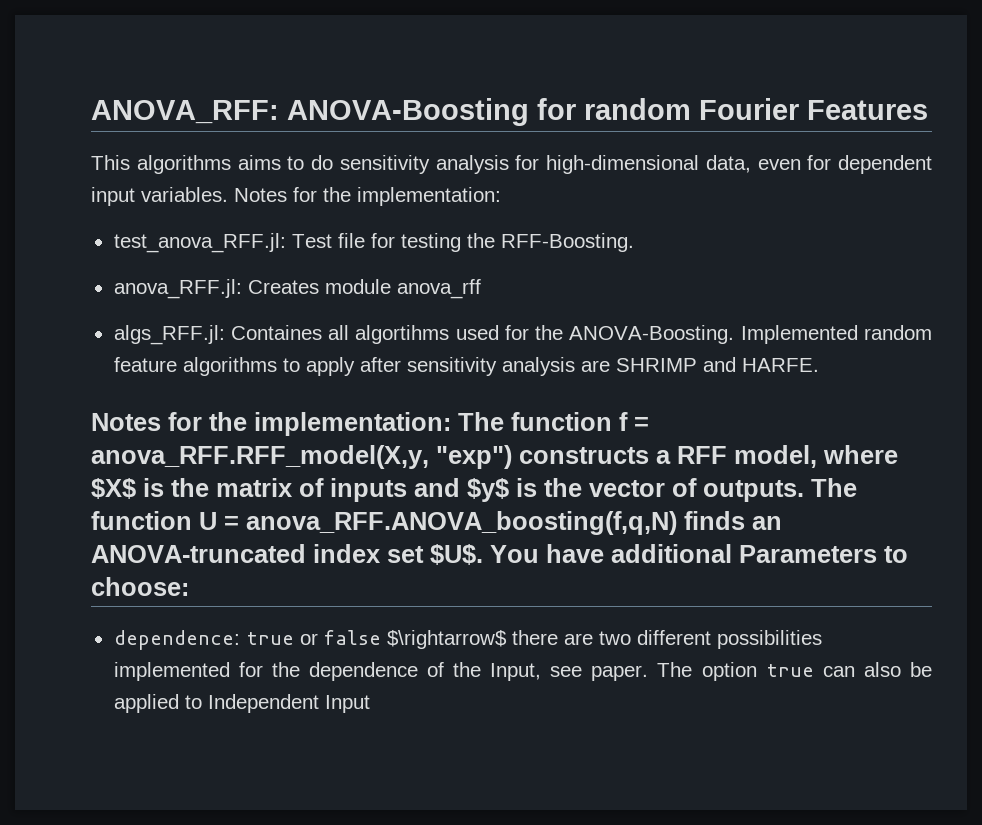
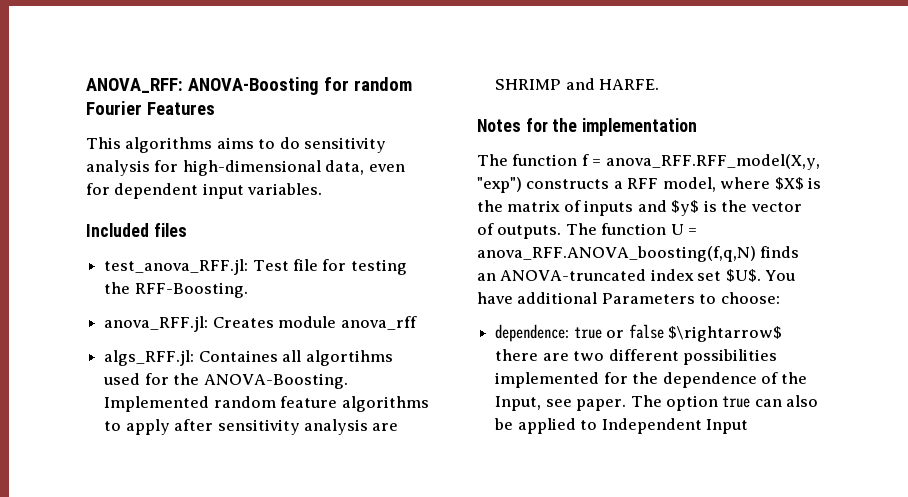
[234,187,501,206] Notes for the implementation: -> [86,223,187,237] // Included files
[254,412,451,436] implementation: -> [582,118,698,136] implementation //

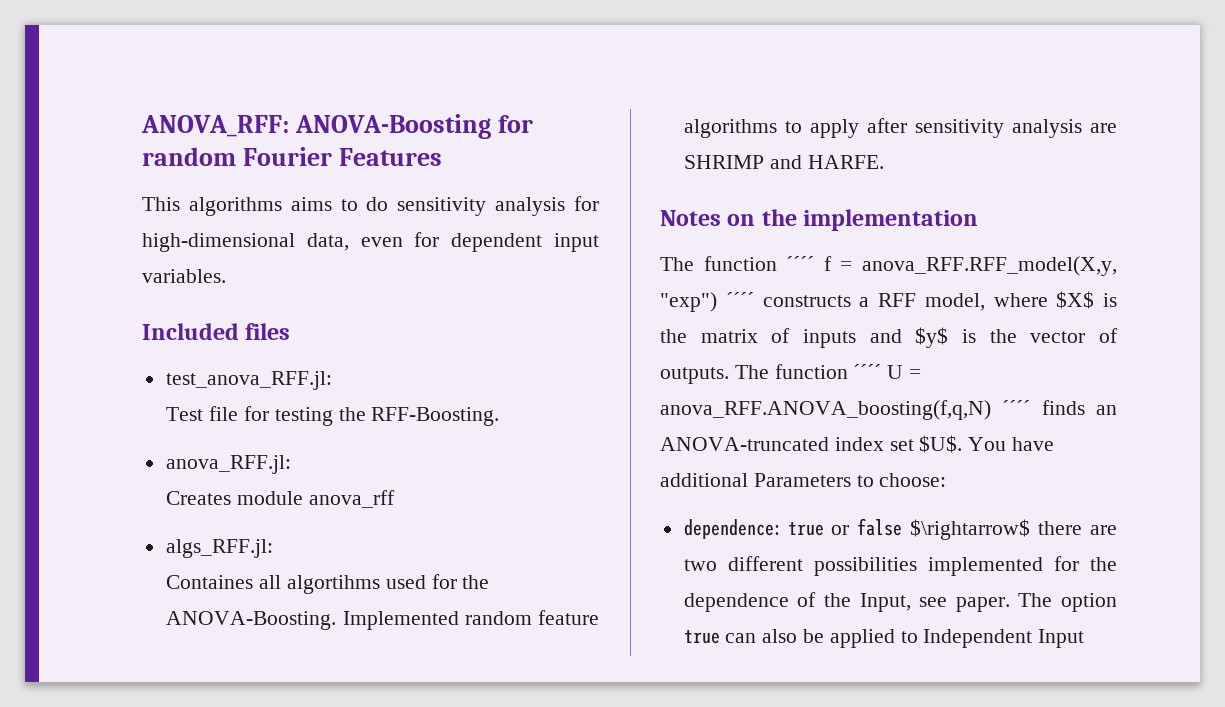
(249, 267) none -> (332, 380) //
(209, 324) none -> (291, 464) //
(195, 358) none -> (273, 548) //
[525,118,548,132] for -> [727,214,756,226] on
(578, 160) none -> [786,256,815,271] ´´´´
(522, 185) none -> [725,292,754,307] ´´´´
(667, 229) none -> [853,364,882,379] ´´´´
(756, 254) none -> [1002,400,1031,415] ´´´´

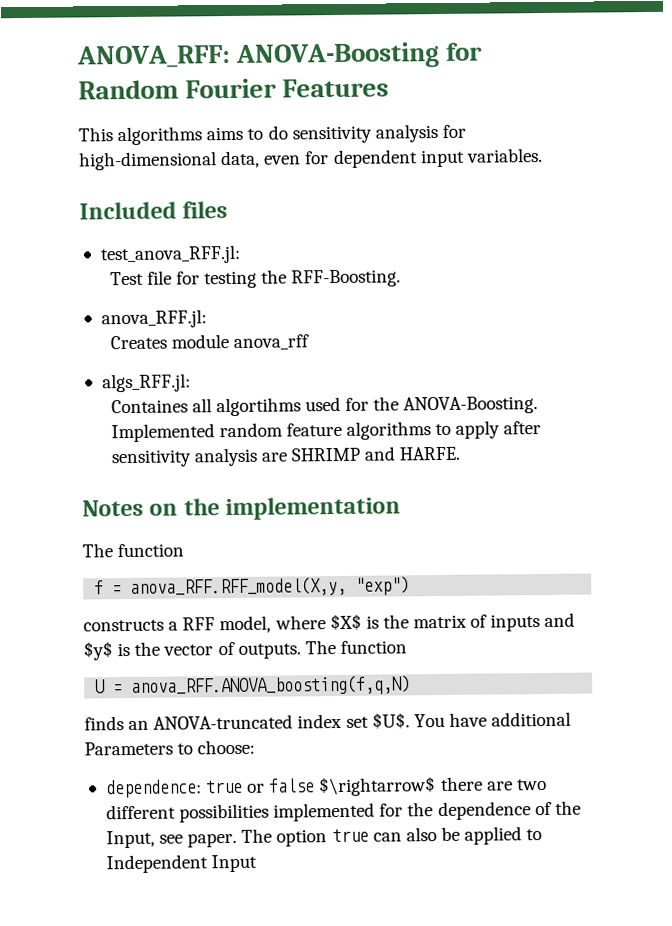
[142,147,236,166] random -> [78,79,179,100] Random
[786,256,815,271] ´´´´ -> (185, 550) //
[725,292,754,307] ´´´´ -> (411, 586) //
[853,364,882,379] ´´´´ -> (407, 647) //
[1002,400,1031,415] ´´´´ -> (412, 686) //

